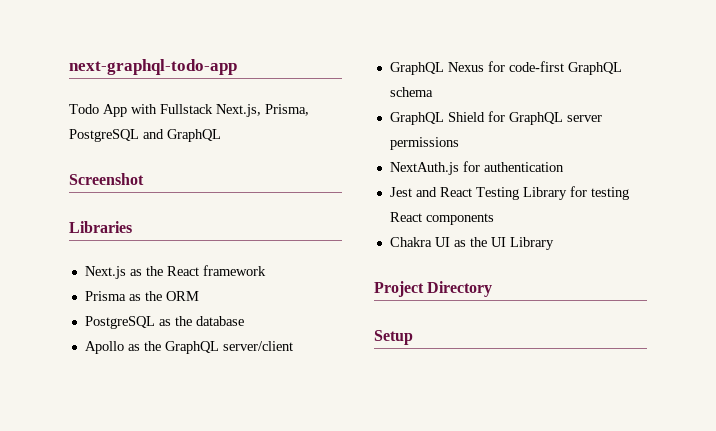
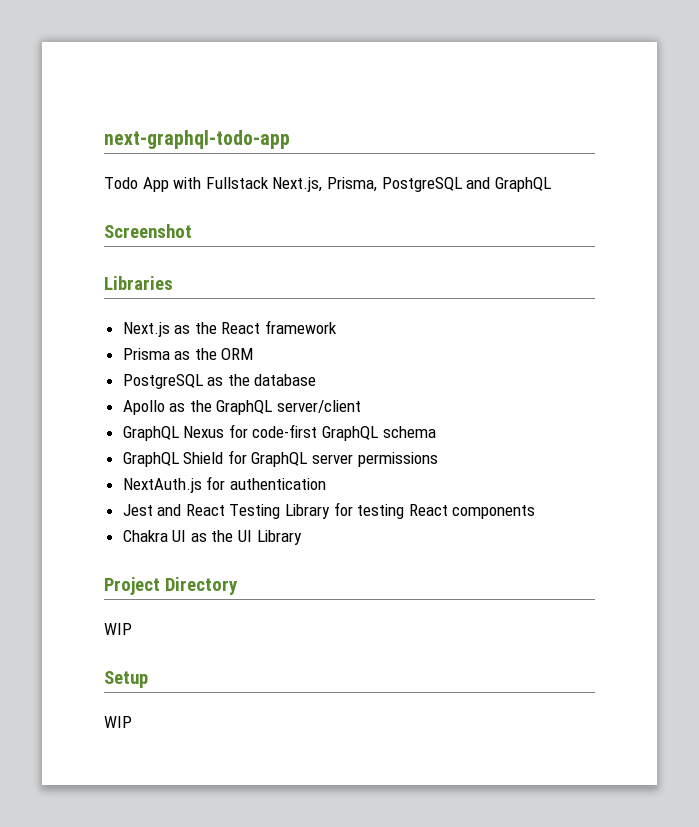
(493, 289) none -> [104,623,132,635] // WIP
(413, 337) none -> [104,716,132,728] // WIP

